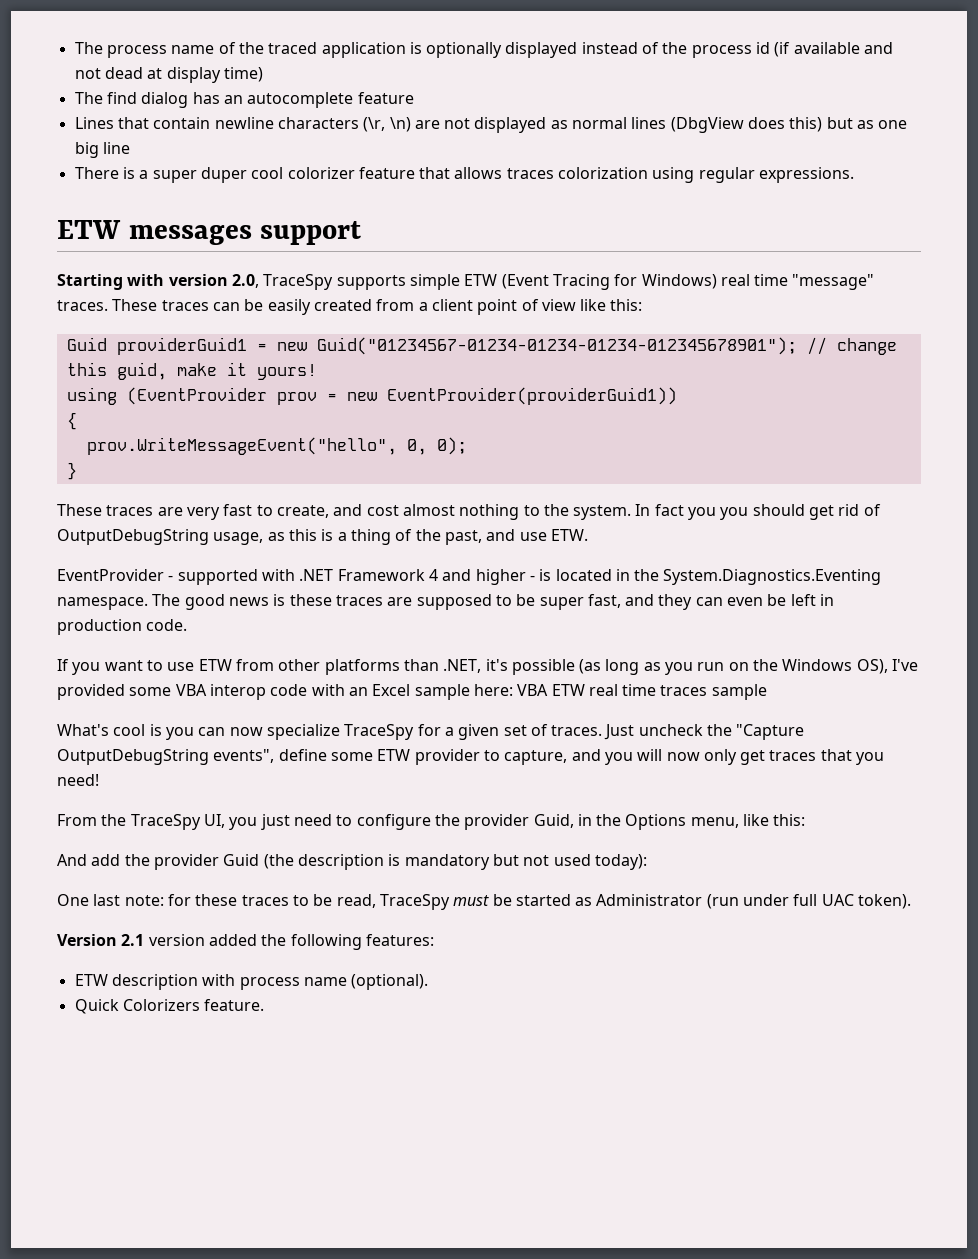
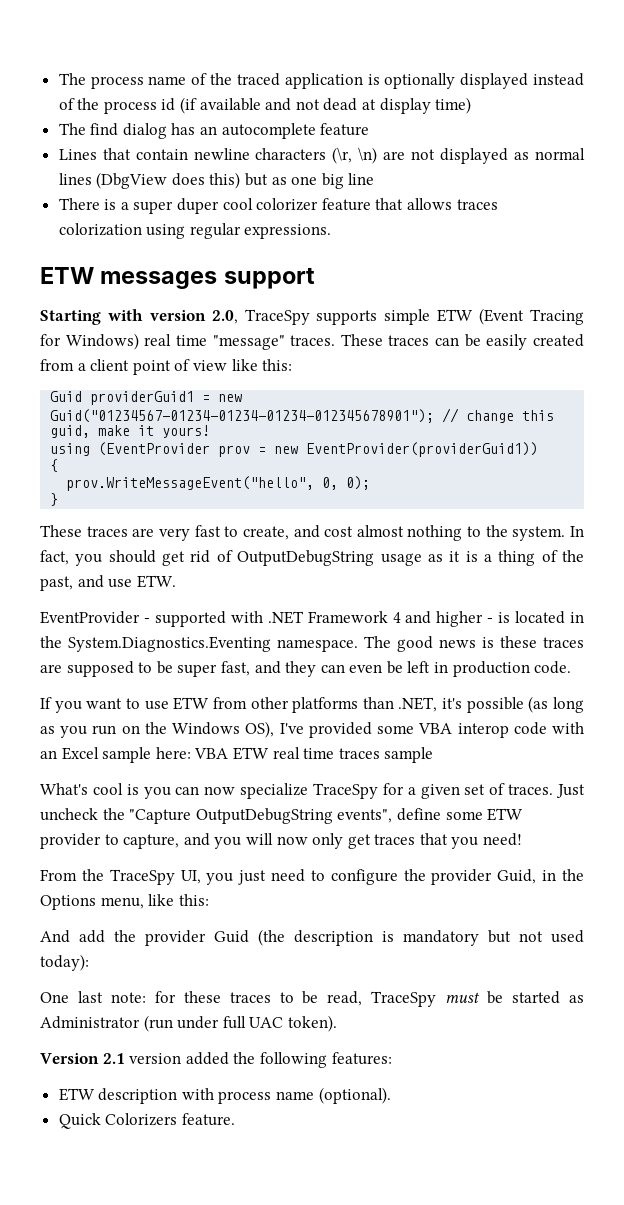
[654,504,717,520] fact you -> [40,550,69,565] fact,
[213,529,317,545] usage, as this -> [380,551,461,566] usage as it

